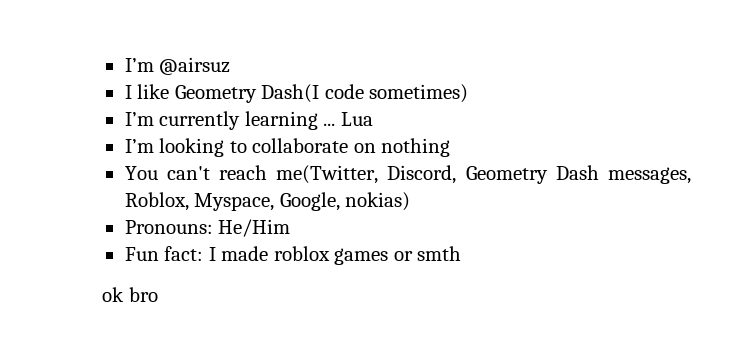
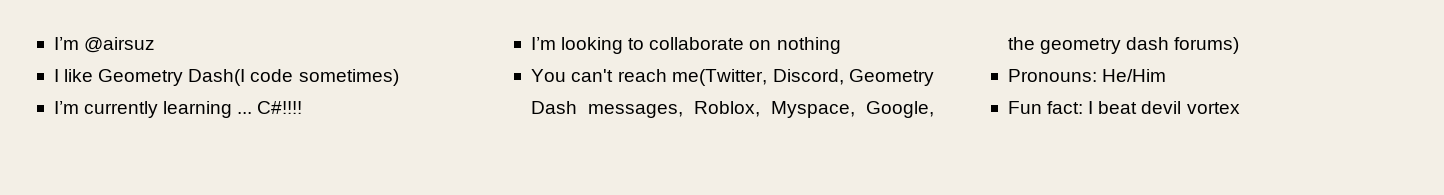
[340,112,373,126] Lua -> [257,101,303,114] C#!!!!
[345,192,411,211] nokias) -> [1007,37,1240,54] the geometry dash forums)
[221,246,462,265] [102,287,158,302] made roblox games or smth // ok bro -> [1098,101,1240,114] beat devil vortex

